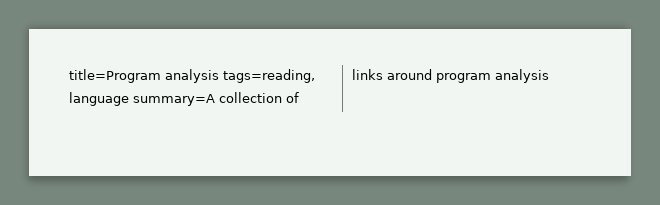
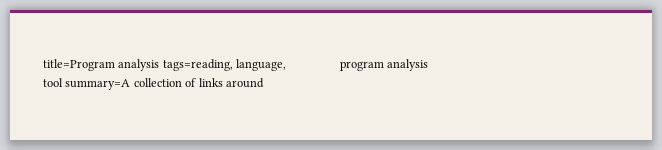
[69,92,129,106] language -> [236,59,287,71] [43,78,63,87] language, tool

